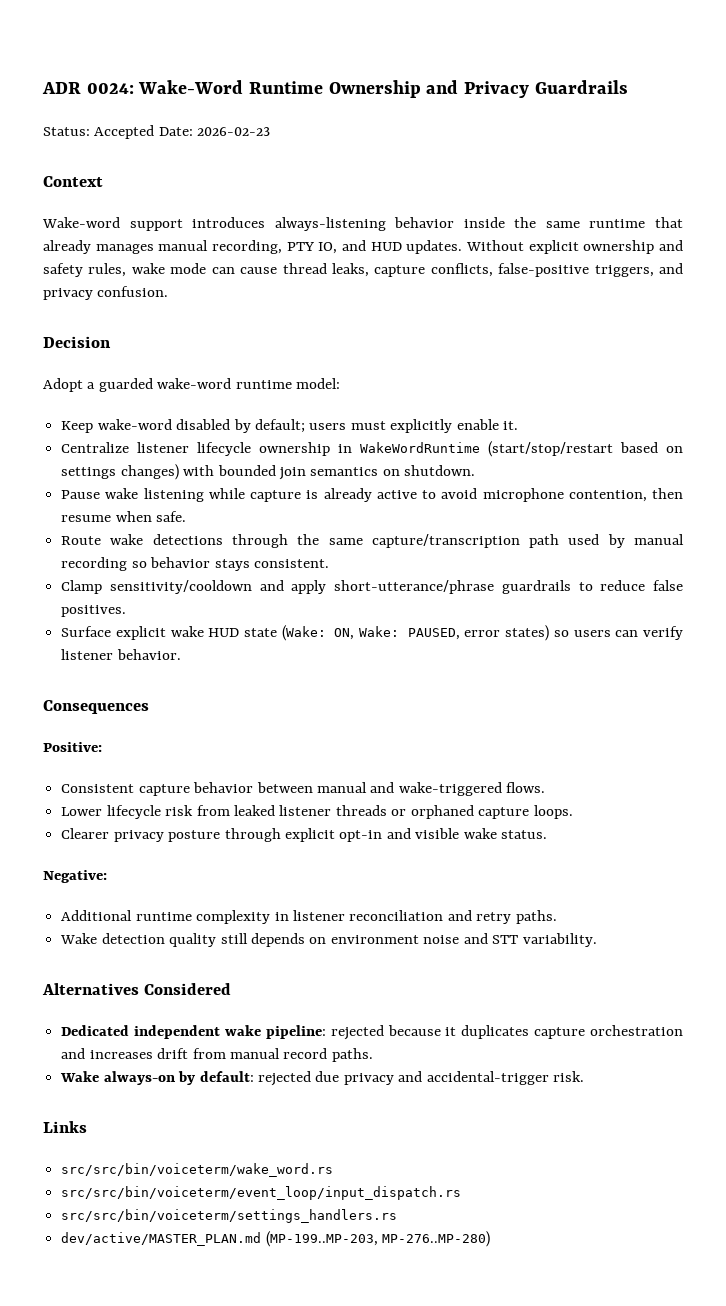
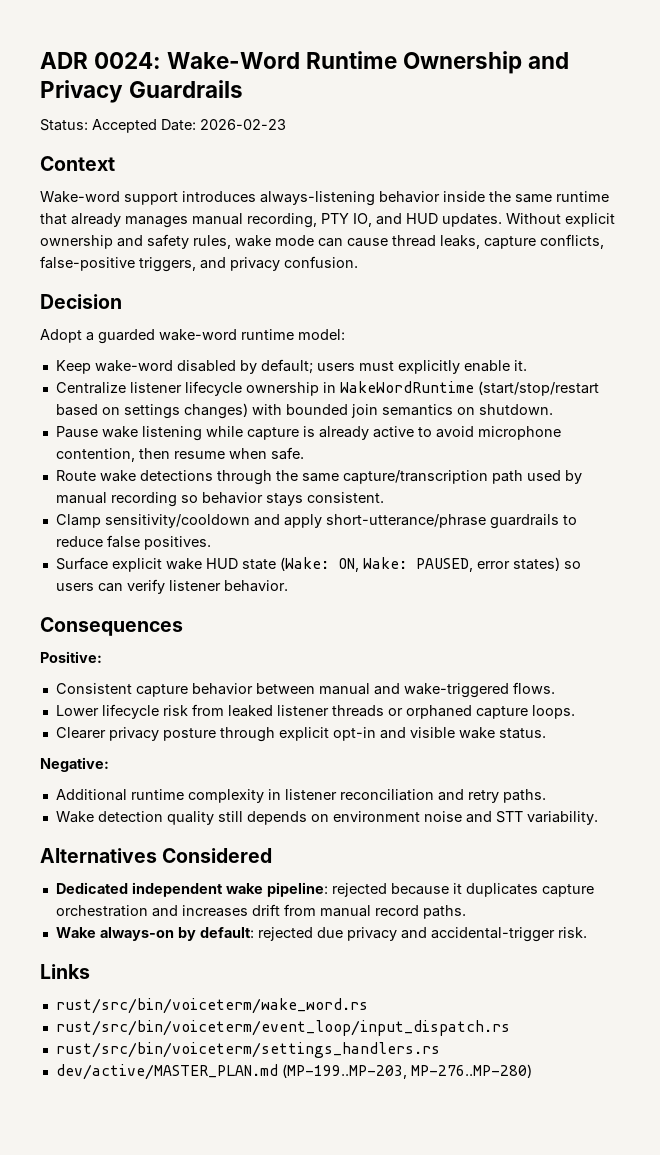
[61,1163,334,1177] [61,1186,462,1200] [61,1209,398,1223] src/src/bin/voiceterm/wake_word.rs // src/src/bin/voiceterm/event_loop/input_dispatch.rs // src/src/bin/voiceterm/settings_handlers.rs -> [55,998,368,1014] [55,1020,510,1036] [55,1042,440,1058] rust/src/bin/voiceterm/wake_word.rs // rust/src/bin/voiceterm/event_loop/input_dispatch.rs // rust/src/bin/voiceterm/settings_handlers.rs

